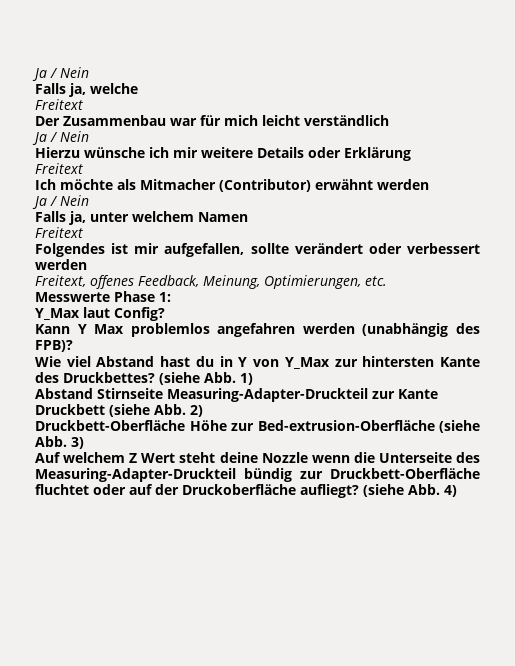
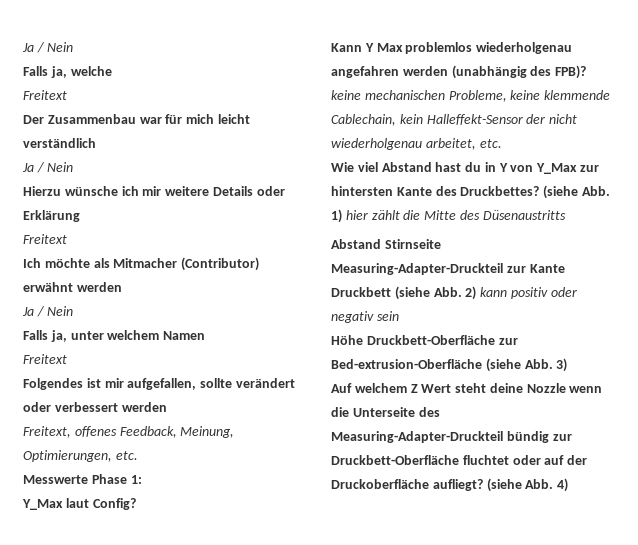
(210, 330) none -> [476,42,573,54] wiederholgenau
(73, 346) none -> [331,90,611,102] [331,114,578,126] [331,138,502,150] keine mechanischen Probleme, keine klemmende Cablechain, kein Halleffekt-Sensor der nicht wiederholgenau arbeitet, etc.
(253, 379) none -> [345,210,566,220] hier zählt die Mitte des Düsenaustritts
[35,420,227,431] // Druckbett-Oberfläche Höhe -> [480,287,577,299] [331,311,399,323] [331,335,495,345] kann positiv oder negativ sein // Höhe Druckbett-Oberfläche

